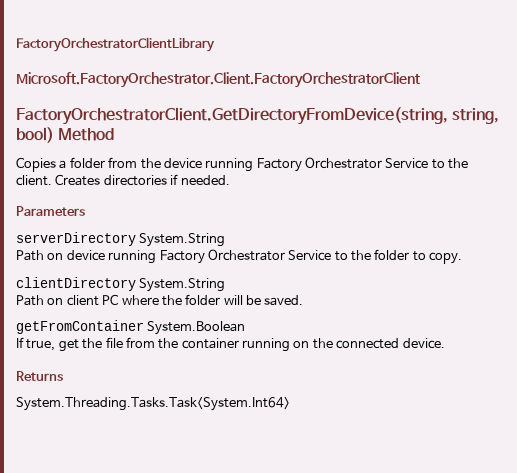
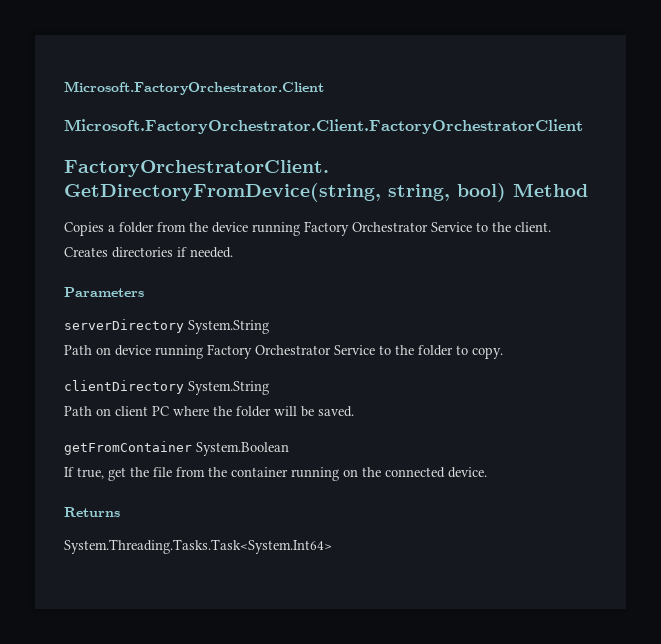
[16,37,215,52] FactoryOrchestratorClientLibrary -> [64,81,324,95] Microsoft.FactoryOrchestrator.Client

